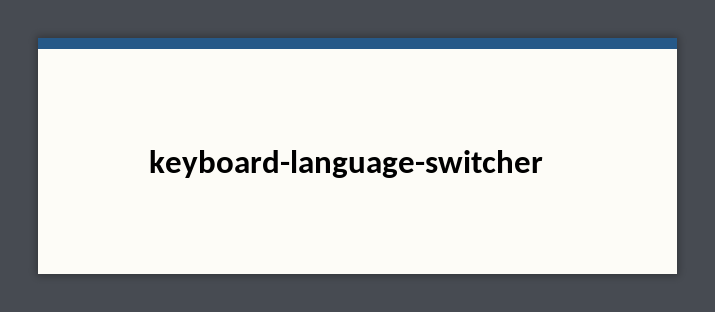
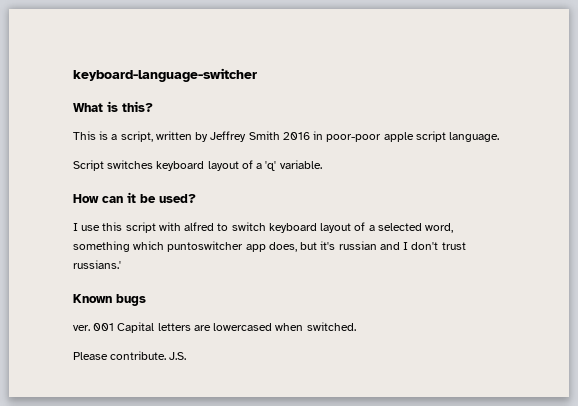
(543, 164) none -> [73,101,153,112] [73,131,500,142] [73,160,322,171] [73,192,196,203] [73,222,454,233] [73,241,466,252] [73,260,121,269] [73,294,146,306] [73,322,356,333] [73,351,187,360] // What is this? // This is a script, written by Jeffrey Smith 2016 in poor-poor apple script language. // Script switches keyboard layout of a 'q' variable. // How can it be used? // I use this script with alfred to switch keyboard layout of a selected word, something which puntoswitcher app does, but it's russian and I don't trust russians.' // Known bugs // ver. 001 Capital letters are lowercased when switched. // Please contribute. J.S.

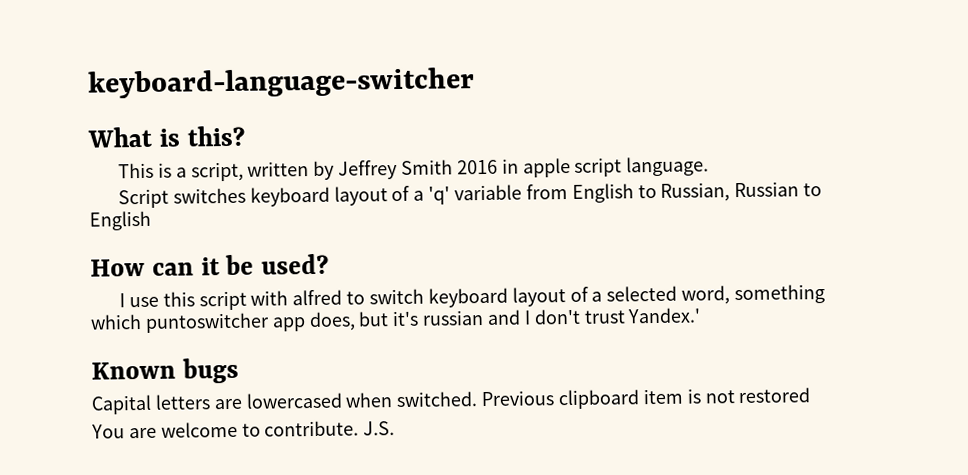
[326,134,382,142] poor-poor -> (519, 166) none
[279,160,322,169] variable. -> [453,181,823,203] [89,210,151,231] variable from English to Russian, Russian to English
[73,260,121,269] russians.' -> [627,307,702,324] Yandex.'
[73,323,115,331] ver. 001 -> (239, 370) none
[73,352,108,360] // Please -> [481,387,811,410] [91,421,261,439] Previous clipboard item is not restored // You are welcome to

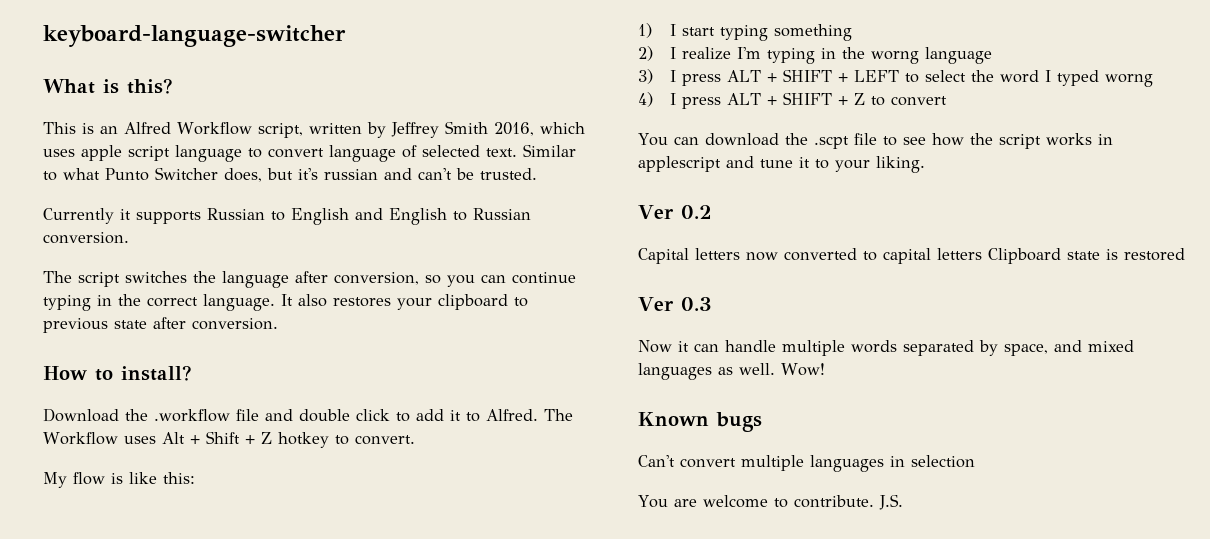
[175,167,187,178] a -> [100,122,252,135] an Alfred Workflow
[456,156,710,178] [117,181,823,209] [89,210,151,231] [90,253,330,277] [118,284,825,311] [90,312,306,333] 2016 in apple script language. // Script switches keyboard layout of a 'q' variable from English to Russian, Russian to English // How can it be used? // I use this script with alfred to switch keyboard layout of a selected word, something which puntoswitcher app -> [493,122,585,136] [43,144,576,162] [43,167,218,181] 2016, which uses apple script language to convert language of selected text. Similar to what Punto Switcher
[523,307,702,325] [91,357,239,384] [91,387,811,415] I don't trust Yandex.' // Known bugs // Capital letters are lowercased when switched. Previous clipboard item is not restored -> [418,168,537,180] [43,208,531,225] [43,232,129,244] [43,271,576,288] [43,294,528,311] [43,317,278,333] [43,365,192,381] [43,408,573,422] [43,431,415,448] [43,472,195,488] [638,23,852,41] [638,46,992,64] [638,69,1153,87] [638,92,947,109] [638,133,1113,149] [638,156,925,173] [638,205,712,219] [638,248,1185,264] [638,297,712,311] [638,340,1134,356] [638,363,825,380] [638,412,762,432] [638,455,975,472] can't be trusted. // Currently it supports Russian to English and English to Russian conversion. // The script switches the language after conversion, so you can continue typing in the correct language. It also restores your clipboard to previous state after conversion. // How to install? // Download the .workflow file and double click to add it to Alfred. The Workflow uses Alt + Shift + Z hotkey to convert. // My flow is like this: // 1) I start typing something // 2) I realize I'm typing in the worng language // 3) I press ALT + SHIFT + LEFT to select the word I typed worng // 4) I press ALT + SHIFT + Z to convert // You can download the .scpt file to see how the script works in applescript and tune it to your liking. // Ver 0.2 // Capital letters now converted to capital letters Clipboard state is restored // Ver 0.3 // Now it can handle multiple words separated by space, and mixed languages as well. Wow! // Known bugs // Can't convert multiple languages in selection

